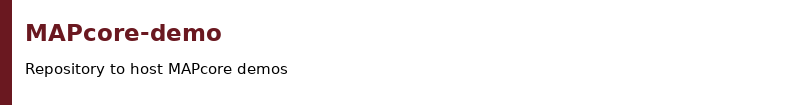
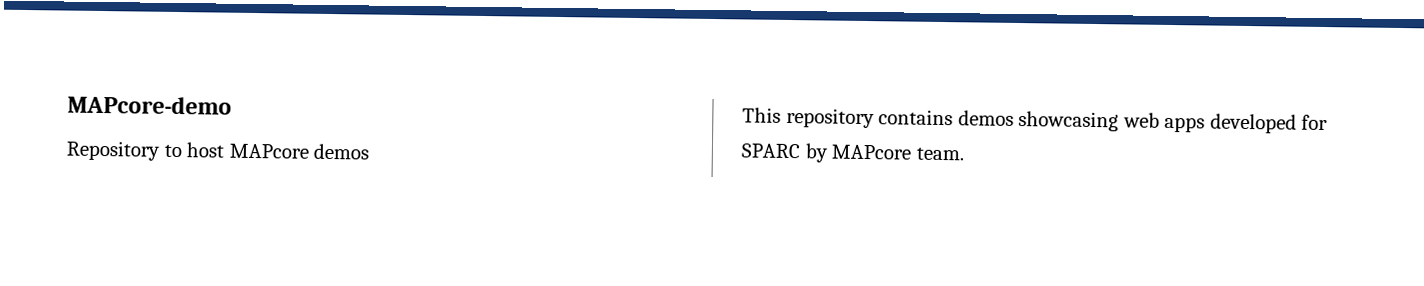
(288, 68) none -> [742,107,1329,134] [741,143,964,163] // This repository contains demos showcasing web apps developed for SPARC by MAPcore team.

